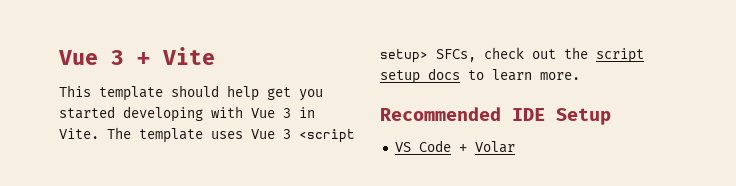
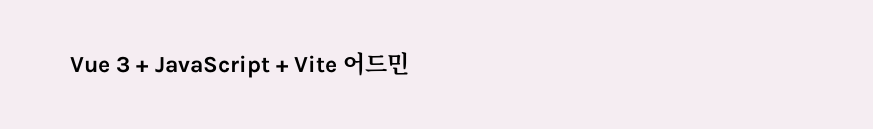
(150, 58) none -> [154,55,289,78] JavaScript +
[59,85,323,101] [59,106,315,122] [59,127,355,143] [380,47,644,63] [380,68,580,84] [380,107,611,125] [394,140,515,153] // This template should help get you started developing with Vue 3 in Vite. The template uses Vue 3 <script setup> SFCs, check out the script setup docs to learn more. // Recommended IDE Setup // VS Code + Volar -> [343,52,410,76] 어드민

